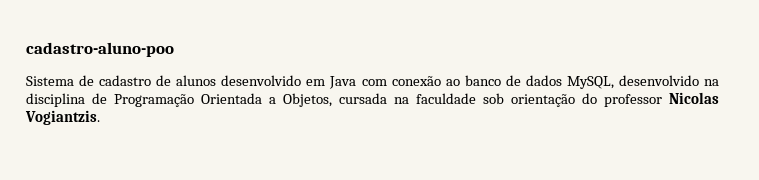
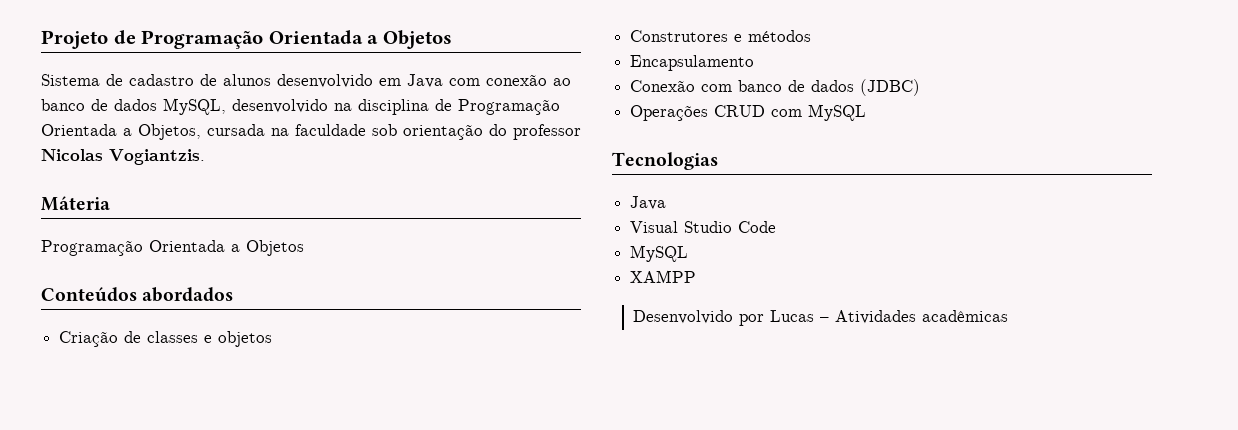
[26,42,174,57] cadastro-aluno-poo -> [41,30,452,49] Projeto de Programação Orientada a Objetos
(100, 117) none -> [41,196,110,211] [41,240,304,256] [41,287,234,302] [59,331,273,347] [630,30,812,42] [630,55,755,71] [630,79,921,96] [630,104,867,121] [612,152,718,170] [630,196,667,210] [630,221,777,233] [630,245,689,262] [630,270,697,283] [633,310,1009,326] // Máteria // Programação Orientada a Objetos // Conteúdos abordados // Criação de classes e objetos // Construtores e métodos // Encapsulamento // Conexão com banco de dados (JDBC) // Operações CRUD com MySQL // Tecnologias // Java // Visual Studio Code // MySQL // XAMPP // Desenvolvido por Lucas – Atividades acadêmicas

